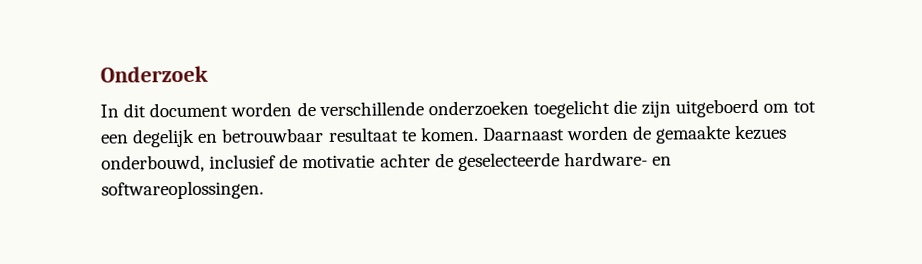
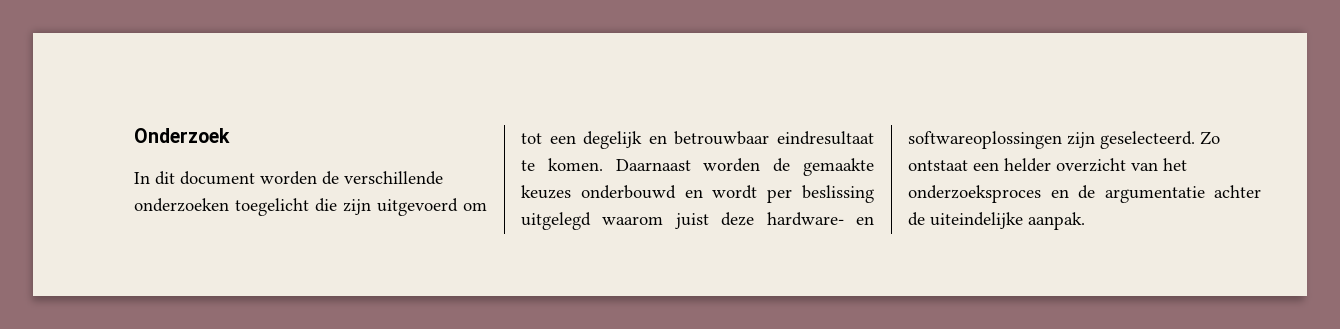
[675,98,760,118] uitgeboerd -> [377,198,458,216] uitgevoerd
[327,127,399,142] resultaat -> [777,131,874,145] eindresultaat
[734,124,788,141] [101,151,673,173] [101,180,264,200] kezues onderbouwd, inclusief de motivatie achter de geselecteerde hardware- en softwareoplossingen. -> [521,185,874,203] [521,212,874,230] [908,131,1220,149] [908,158,1187,172] [908,185,1261,203] [908,212,1085,230] keuzes onderbouwd en wordt per beslissing uitgelegd waarom juist deze hardware- en softwareoplossingen zijn geselecteerd. Zo ontstaat een helder overzicht van het onderzoeksproces en de argumentatie achter de uiteindelijke aanpak.

